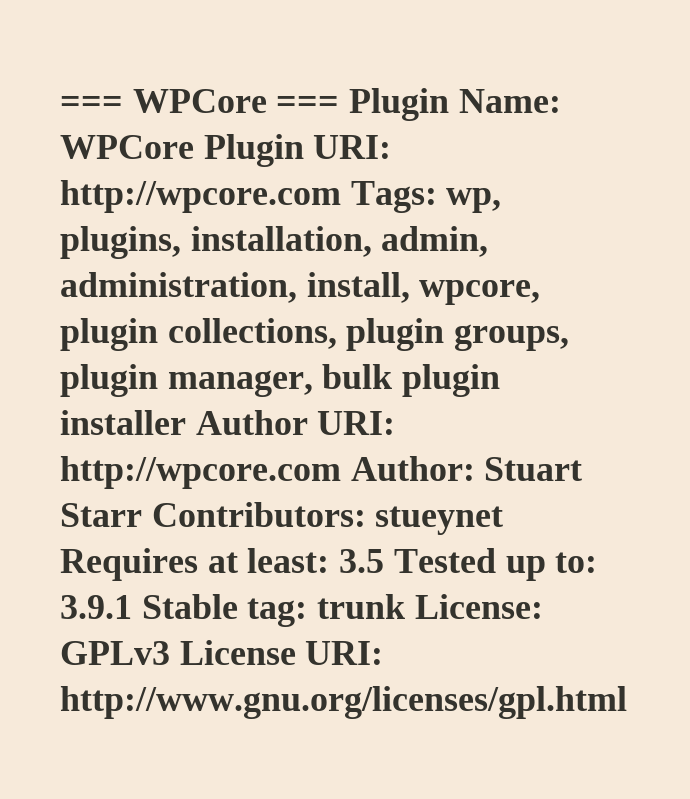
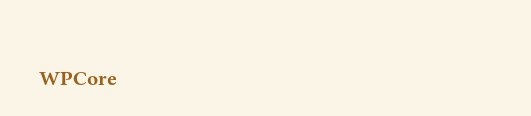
[60,88,561,121] [60,134,392,167] [60,180,502,213] [60,226,489,259] [60,272,541,305] [60,318,570,351] [60,364,501,397] [60,410,396,435] [60,456,583,489] [60,502,504,535] [60,548,598,581] [60,594,543,627] [60,640,384,665] [60,686,627,719] === WPCore === Plugin Name: WPCore Plugin URI: http://wpcore.com Tags: wp, plugins, installation, admin, administration, install, wpcore, plugin collections, plugin groups, plugin manager, bulk plugin installer Author URI: http://wpcore.com Author: Stuart Starr Contributors: stueynet Requires at least: 3.5 Tested up to: 3.9.1 Stable tag: trunk License: GPLv3 License URI: http://www.gnu.org/licenses/gpl.html -> [39,71,117,85] WPCore

